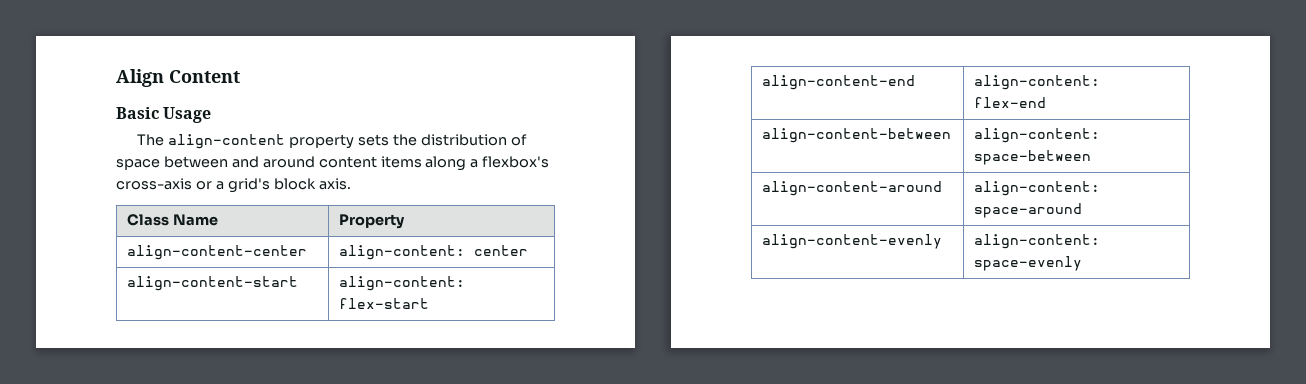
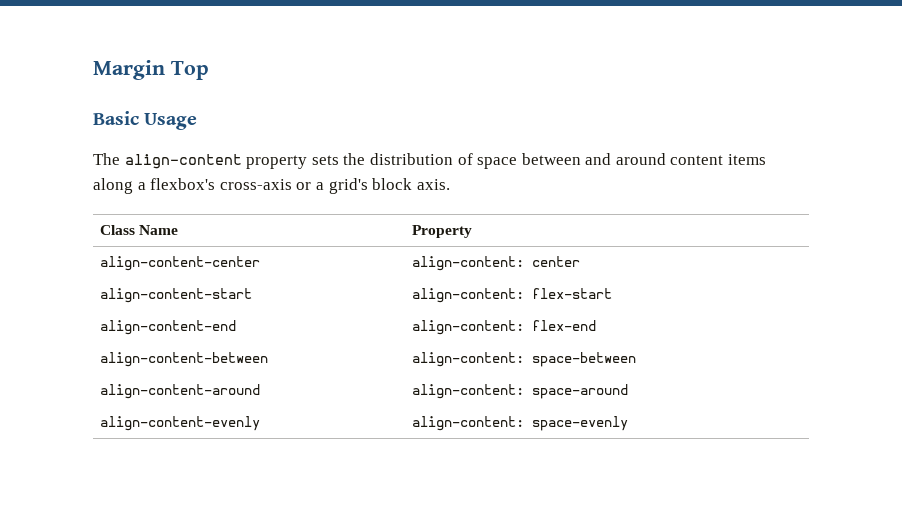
[116,69,240,87] Align Content -> [93,60,209,80] Margin Top

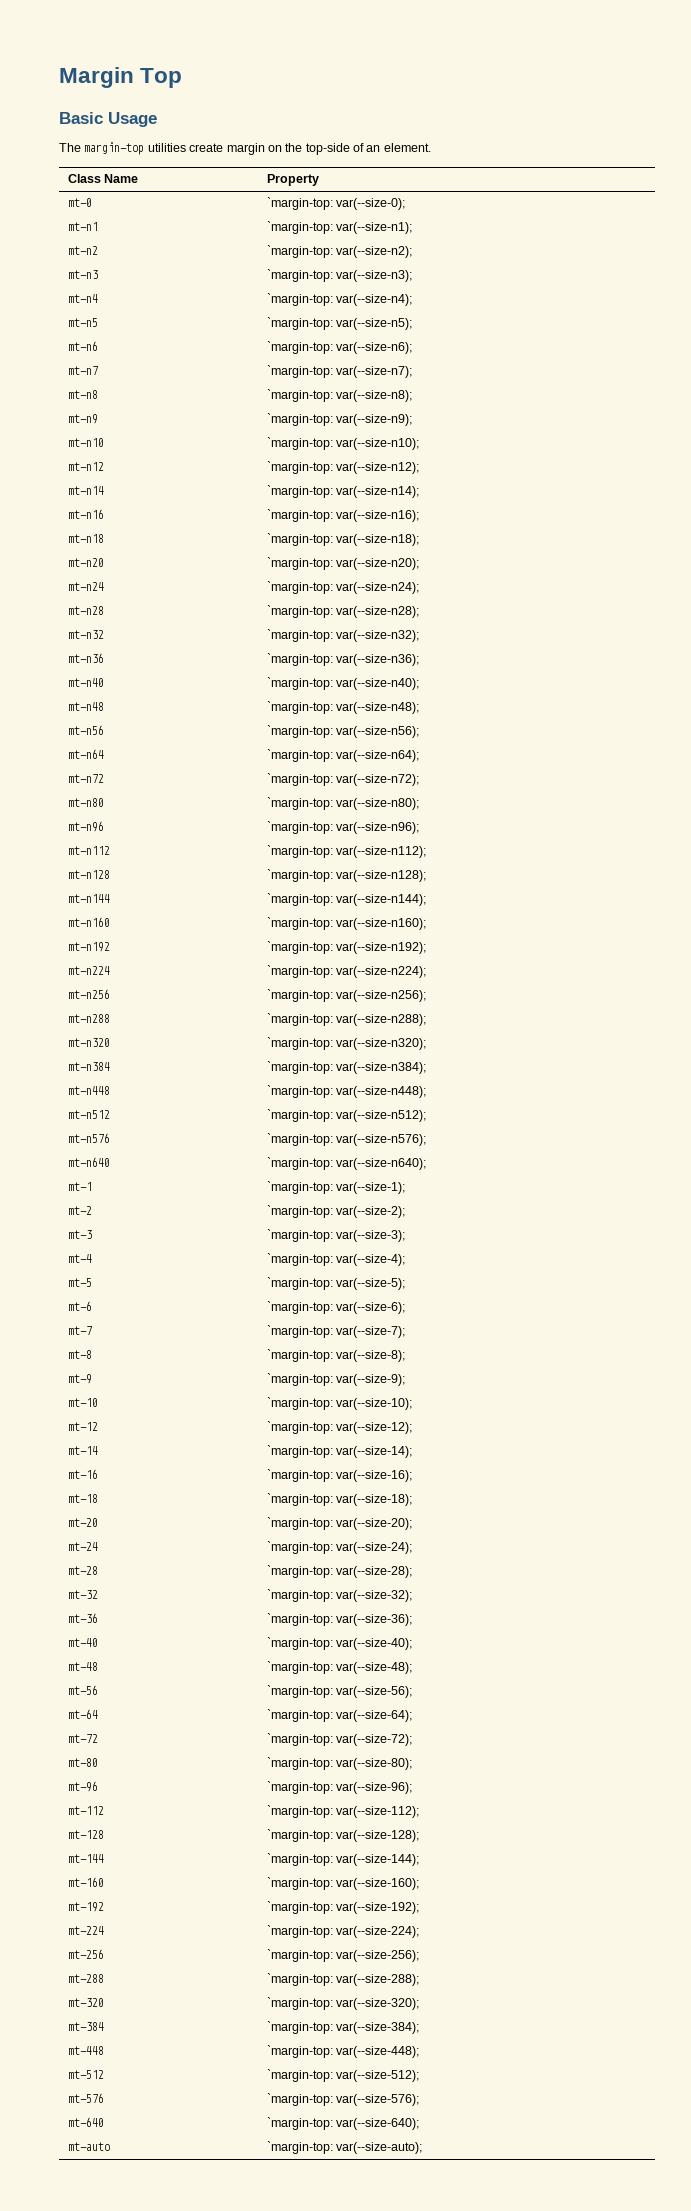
[124,153,767,169] [93,178,450,194] [100,225,179,235] [412,225,473,238] [100,256,261,271] [412,256,581,271] [100,288,253,303] [412,288,613,303] [100,320,237,335] [412,320,597,335] [100,352,269,367] [412,352,637,367] [100,384,261,399] [412,384,629,399] [100,416,261,431] [412,416,629,431] align-content property sets the distribution of space between and around content items along a flexbox's cross-axis or a grid's block axis. // Class Name | Property // align-content-center | align-content: center // align-content-start | align-content: flex-start // align-content-end | align-content: flex-end // align-content-between | align-content: space-between // align-content-around | align-content: space-around // align-content-evenly | align-content: space-evenly -> [84,142,431,155] [67,174,139,183] [266,174,319,186] [67,198,92,207] [266,197,406,210] [67,222,98,231] [266,221,413,234] [67,246,98,255] [266,245,413,258] [67,270,98,279] [266,269,413,282] [67,294,98,303] [266,293,413,306] [67,318,98,327] [266,317,413,330] [67,341,98,351] [266,341,413,354] [67,366,98,375] [266,365,413,378] [67,390,98,399] [266,389,413,402] [67,414,98,424] [266,413,413,426] [67,438,104,447] [266,437,420,450] [67,462,104,471] [266,461,420,474] [67,486,104,495] [266,485,420,498] [67,509,104,519] [266,509,420,522] [67,534,104,543] [266,533,420,546] [67,558,104,567] [266,557,420,570] [67,582,104,591] [266,581,420,594] [67,606,104,615] [266,605,420,618] [67,630,104,639] [266,629,420,642] [67,653,104,663] [266,653,420,666] [67,678,104,687] [266,677,420,690] [67,702,104,711] [266,701,420,714] [67,725,104,735] [266,725,420,738] [67,749,104,759] [266,749,420,762] [67,774,104,783] [266,773,420,786] [67,798,104,807] [266,797,420,810] [67,821,104,832] [266,821,420,834] [67,846,110,855] [266,845,427,858] [67,870,110,879] [266,869,427,882] [67,894,110,903] [266,893,427,906] [67,917,110,927] [266,917,427,930] [67,942,110,952] [266,941,427,954] [67,966,110,975] [266,965,427,978] [67,989,110,999] [266,989,427,1002] [67,1014,110,1023] [266,1013,427,1026] [67,1038,110,1047] [266,1037,427,1050] [67,1062,110,1071] [266,1061,427,1074] [67,1086,110,1095] [266,1085,427,1098] [67,1110,110,1119] [266,1109,427,1122] [67,1133,110,1143] [266,1133,427,1146] [67,1157,110,1167] [266,1157,427,1170] [67,1182,92,1191] [266,1181,406,1194] [67,1206,92,1215] [266,1205,406,1218] [67,1230,92,1239] [266,1229,406,1242] [67,1254,92,1263] [266,1253,406,1266] [67,1278,92,1287] [266,1277,406,1290] [67,1301,92,1311] [266,1301,406,1314] [67,1326,92,1335] [266,1325,406,1338] [67,1350,92,1359] [266,1349,406,1362] [67,1374,92,1384] [266,1373,406,1386] [67,1398,98,1407] [266,1397,413,1410] [67,1422,98,1431] [266,1421,413,1434] [67,1446,98,1455] [266,1445,413,1458] [67,1469,98,1479] [266,1469,413,1482] [67,1494,98,1503] [266,1493,413,1506] [67,1518,98,1527] [266,1517,413,1530] [67,1542,98,1551] [266,1541,413,1554] [67,1566,98,1575] [266,1565,413,1578] [67,1590,98,1599] [266,1589,413,1602] [67,1613,98,1623] [266,1613,413,1626] [67,1638,98,1647] [266,1637,413,1650] [67,1662,98,1671] [266,1661,413,1674] [67,1685,98,1695] [266,1685,413,1698] [67,1709,98,1719] [266,1709,413,1722] [67,1734,98,1743] [266,1733,413,1746] [67,1758,98,1767] [266,1757,413,1770] [67,1781,98,1792] [266,1781,413,1794] [67,1806,104,1815] [266,1805,420,1818] [67,1830,104,1839] [266,1829,420,1842] [67,1854,104,1863] [266,1853,420,1866] [67,1877,104,1887] [266,1877,420,1890] [67,1902,104,1912] [266,1901,420,1914] [67,1926,104,1935] [266,1925,420,1938] [67,1949,104,1959] [266,1949,420,1962] [67,1974,104,1983] [266,1973,420,1986] [67,1998,104,2007] [266,1997,420,2010] [67,2022,104,2031] [266,2021,420,2034] [67,2046,104,2055] [266,2045,420,2058] [67,2070,104,2079] [266,2069,420,2082] [67,2093,104,2103] [266,2093,420,2106] [67,2117,104,2127] [266,2117,420,2130] [67,2142,110,2151] [266,2141,423,2154] margin-top utilities create margin on the top-side of an element. // Class Name | Property // mt-0 | `margin-top: var(--size-0); // mt-n1 | `margin-top: var(--size-n1); // mt-n2 | `margin-top: var(--size-n2); // mt-n3 | `margin-top: var(--size-n3); // mt-n4 | `margin-top: var(--size-n4); // mt-n5 | `margin-top: var(--size-n5); // mt-n6 | `margin-top: var(--size-n6); // mt-n7 | `margin-top: var(--size-n7); // mt-n8 | `margin-top: var(--size-n8); // mt-n9 | `margin-top: var(--size-n9); // mt-n10 | `margin-top: var(--size-n10); // mt-n12 | `margin-top: var(--size-n12); // mt-n14 | `margin-top: var(--size-n14); // mt-n16 | `margin-top: var(--size-n16); // mt-n18 | `margin-top: var(--size-n18); // mt-n20 | `margin-top: var(--size-n20); // mt-n24 | `margin-top: var(--size-n24); // mt-n28 | `margin-top: var(--size-n28); // mt-n32 | `margin-top: var(--size-n32); // mt-n36 | `margin-top: var(--size-n36); // mt-n40 | `margin-top: var(--size-n40); // mt-n48 | `margin-top: var(--size-n48); // mt-n56 | `margin-top: var(--size-n56); // mt-n64 | `margin-top: var(--size-n64); // mt-n72 | `margin-top: var(--size-n72); // mt-n80 | `margin-top: var(--size-n80); // mt-n96 | `margin-top: var(--size-n96); // mt-n112 | `margin-top: var(--size-n112); // mt-n128 | `margin-top: var(--size-n128); // mt-n144 | `margin-top: var(--size-n144); // mt-n160 | `margin-top: var(--size-n160); // mt-n192 | `margin-top: var(--size-n192); // mt-n224 | `margin-top: var(--size-n224); // mt-n256 | `margin-top: var(--size-n256); // mt-n288 | `margin-top: var(--size-n288); // mt-n320 | `margin-top: var(--size-n320); // mt-n384 | `margin-top: var(--size-n384); // mt-n448 | `margin-top: var(--size-n448); // mt-n512 | `margin-top: var(--size-n512); // mt-n576 | `margin-top: var(--size-n576); // mt-n640 | `margin-top: var(--size-n640); // mt-1 | `margin-top: var(--size-1); // mt-2 | `margin-top: var(--size-2); // mt-3 | `margin-top: var(--size-3); // mt-4 | `margin-top: var(--size-4); // mt-5 | `margin-top: var(--size-5); // mt-6 | `margin-top: var(--size-6); // mt-7 | `margin-top: var(--size-7); // mt-8 | `margin-top: var(--size-8); // mt-9 | `margin-top: var(--size-9); // mt-10 | `margin-top: var(--size-10); // mt-12 | `margin-top: var(--size-12); // mt-14 | `margin-top: var(--size-14); // mt-16 | `margin-top: var(--size-16); // mt-18 | `margin-top: var(--size-18); // mt-20 | `margin-top: var(--size-20); // mt-24 | `margin-top: var(--size-24); // mt-28 | `margin-top: var(--size-28); // mt-32 | `margin-top: var(--size-32); // mt-36 | `margin-top: var(--size-36); // mt-40 | `margin-top: var(--size-40); // mt-48 | `margin-top: var(--size-48); // mt-56 | `margin-top: var(--size-56); // mt-64 | `margin-top: var(--size-64); // mt-72 | `margin-top: var(--size-72); // mt-80 | `margin-top: var(--size-80); // mt-96 | `margin-top: var(--size-96); // mt-112 | `margin-top: var(--size-112); // mt-128 | `margin-top: var(--size-128); // mt-144 | `margin-top: var(--size-144); // mt-160 | `margin-top: var(--size-160); // mt-192 | `margin-top: var(--size-192); // mt-224 | `margin-top: var(--size-224); // mt-256 | `margin-top: var(--size-256); // mt-288 | `margin-top: var(--size-288); // mt-320 | `margin-top: var(--size-320); // mt-384 | `margin-top: var(--size-384); // mt-448 | `margin-top: var(--size-448); // mt-512 | `margin-top: var(--size-512); // mt-576 | `margin-top: var(--size-576); // mt-640 | `margin-top: var(--size-640); // mt-auto | `margin-top: var(--size-auto);

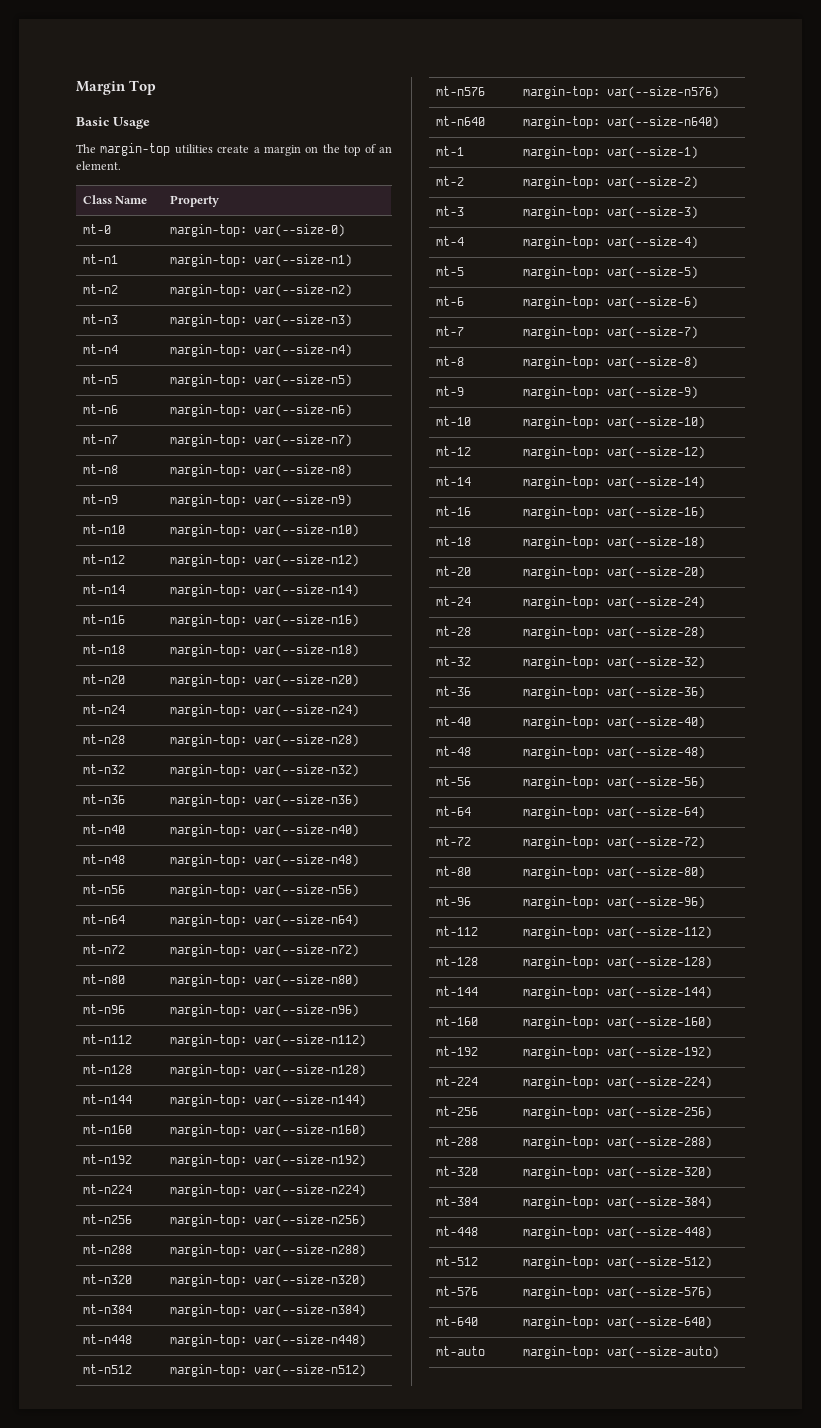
(224, 147) none -> [253,147,260,153] a
[305,143,350,155] top-side -> [344,145,361,156] top
[266,197,406,210] `margin-top: var(--size-0); -> [169,224,345,237] margin-top: var(--size-0)
[266,221,413,234] `margin-top: var(--size-n1); -> [169,254,352,267] margin-top: var(--size-n1)
[266,245,413,258] `margin-top: var(--size-n2); -> [169,284,352,297] margin-top: var(--size-n2)
[266,269,413,282] `margin-top: var(--size-n3); -> [169,314,352,327] margin-top: var(--size-n3)
[266,293,413,306] `margin-top: var(--size-n4); -> [169,344,352,357] margin-top: var(--size-n4)
[266,317,413,330] `margin-top: var(--size-n5); -> [169,374,352,387] margin-top: var(--size-n5)
[266,341,413,354] `margin-top: var(--size-n6); -> [169,404,352,417] margin-top: var(--size-n6)
[266,365,413,378] `margin-top: var(--size-n7); -> [169,434,352,447] margin-top: var(--size-n7)
[266,389,413,402] `margin-top: var(--size-n8); -> [169,464,352,477] margin-top: var(--size-n8)
[266,413,413,426] `margin-top: var(--size-n9); -> [169,494,352,507] margin-top: var(--size-n9)
[266,437,420,450] `margin-top: var(--size-n10); -> [169,524,359,537] margin-top: var(--size-n10)
[266,461,420,474] `margin-top: var(--size-n12); -> [169,554,359,567] margin-top: var(--size-n12)
[266,485,420,498] `margin-top: var(--size-n14); -> [169,584,359,597] margin-top: var(--size-n14)
[266,509,420,522] `margin-top: var(--size-n16); -> [169,614,359,627] margin-top: var(--size-n16)
[266,533,420,546] `margin-top: var(--size-n18); -> [169,644,359,657] margin-top: var(--size-n18)
[266,557,420,570] `margin-top: var(--size-n20); -> [169,674,359,687] margin-top: var(--size-n20)
[266,581,420,594] `margin-top: var(--size-n24); -> [169,704,359,717] margin-top: var(--size-n24)
[266,605,420,618] `margin-top: var(--size-n28); -> [169,734,359,747] margin-top: var(--size-n28)
[266,629,420,642] `margin-top: var(--size-n32); -> [169,764,359,777] margin-top: var(--size-n32)
[266,653,420,666] `margin-top: var(--size-n36); -> [169,794,359,807] margin-top: var(--size-n36)
[266,677,420,690] `margin-top: var(--size-n40); -> [169,824,359,837] margin-top: var(--size-n40)
[266,701,420,714] `margin-top: var(--size-n48); -> [169,854,359,867] margin-top: var(--size-n48)
[266,725,420,738] `margin-top: var(--size-n56); -> [169,884,359,897] margin-top: var(--size-n56)
[266,749,420,762] `margin-top: var(--size-n64); -> [169,914,359,927] margin-top: var(--size-n64)
[266,773,420,786] `margin-top: var(--size-n72); -> [169,944,359,957] margin-top: var(--size-n72)
[266,797,420,810] `margin-top: var(--size-n80); -> [169,974,359,987] margin-top: var(--size-n80)
[266,821,420,834] `margin-top: var(--size-n96); -> [169,1004,359,1017] margin-top: var(--size-n96)
[266,845,427,858] `margin-top: var(--size-n112); -> [169,1034,366,1047] margin-top: var(--size-n112)
[266,869,427,882] `margin-top: var(--size-n128); -> [169,1064,366,1077] margin-top: var(--size-n128)
[266,893,427,906] `margin-top: var(--size-n144); -> [169,1094,366,1107] margin-top: var(--size-n144)
[266,917,427,930] `margin-top: var(--size-n160); -> [169,1124,366,1137] margin-top: var(--size-n160)
[266,941,427,954] `margin-top: var(--size-n192); -> [169,1154,366,1167] margin-top: var(--size-n192)
[266,965,427,978] `margin-top: var(--size-n224); -> [169,1184,366,1197] margin-top: var(--size-n224)
[266,989,427,1002] `margin-top: var(--size-n256); -> [169,1214,366,1227] margin-top: var(--size-n256)
[266,1013,427,1026] `margin-top: var(--size-n288); -> [169,1244,366,1257] margin-top: var(--size-n288)
[266,1037,427,1050] `margin-top: var(--size-n320); -> [169,1274,366,1287] margin-top: var(--size-n320)
[266,1061,427,1074] `margin-top: var(--size-n384); -> [169,1304,366,1317] margin-top: var(--size-n384)
[266,1085,427,1098] `margin-top: var(--size-n448); -> [169,1334,366,1347] margin-top: var(--size-n448)
[266,1109,427,1122] `margin-top: var(--size-n512); -> [169,1364,366,1377] margin-top: var(--size-n512)
[266,1133,427,1146] `margin-top: var(--size-n576); -> [522,86,719,99] margin-top: var(--size-n576)
[266,1157,427,1170] `margin-top: var(--size-n640); -> [522,116,719,129] margin-top: var(--size-n640)
[266,1181,406,1194] `margin-top: var(--size-1); -> [522,146,698,159] margin-top: var(--size-1)
[266,1205,406,1218] `margin-top: var(--size-2); -> [522,176,698,189] margin-top: var(--size-2)
[266,1229,406,1242] `margin-top: var(--size-3); -> [522,206,698,219] margin-top: var(--size-3)
[266,1253,406,1266] `margin-top: var(--size-4); -> [522,236,698,249] margin-top: var(--size-4)
[266,1277,406,1290] `margin-top: var(--size-5); -> [522,266,698,279] margin-top: var(--size-5)
[266,1301,406,1314] `margin-top: var(--size-6); -> [522,296,698,309] margin-top: var(--size-6)
[266,1325,406,1338] `margin-top: var(--size-7); -> [522,326,698,339] margin-top: var(--size-7)
[266,1349,406,1362] `margin-top: var(--size-8); -> [522,356,698,369] margin-top: var(--size-8)
[266,1373,406,1386] `margin-top: var(--size-9); -> [522,386,698,399] margin-top: var(--size-9)
[266,1397,413,1410] `margin-top: var(--size-10); -> [522,416,705,429] margin-top: var(--size-10)
[266,1421,413,1434] `margin-top: var(--size-12); -> [522,446,705,459] margin-top: var(--size-12)
[266,1445,413,1458] `margin-top: var(--size-14); -> [522,476,705,489] margin-top: var(--size-14)
[266,1469,413,1482] `margin-top: var(--size-16); -> [522,506,705,519] margin-top: var(--size-16)
[266,1493,413,1506] `margin-top: var(--size-18); -> [522,536,705,549] margin-top: var(--size-18)
[266,1517,413,1530] `margin-top: var(--size-20); -> [522,566,705,579] margin-top: var(--size-20)
[266,1541,413,1554] `margin-top: var(--size-24); -> [522,596,705,609] margin-top: var(--size-24)
[266,1565,413,1578] `margin-top: var(--size-28); -> [522,626,705,639] margin-top: var(--size-28)
[266,1589,413,1602] `margin-top: var(--size-32); -> [522,656,705,669] margin-top: var(--size-32)
[266,1613,413,1626] `margin-top: var(--size-36); -> [522,686,705,699] margin-top: var(--size-36)
[266,1637,413,1650] `margin-top: var(--size-40); -> [522,716,705,729] margin-top: var(--size-40)
[266,1661,413,1674] `margin-top: var(--size-48); -> [522,746,705,759] margin-top: var(--size-48)
[266,1685,413,1698] `margin-top: var(--size-56); -> [522,776,705,789] margin-top: var(--size-56)
[266,1709,413,1722] `margin-top: var(--size-64); -> [522,806,705,819] margin-top: var(--size-64)
[266,1733,413,1746] `margin-top: var(--size-72); -> [522,836,705,849] margin-top: var(--size-72)
[266,1757,413,1770] `margin-top: var(--size-80); -> [522,866,705,879] margin-top: var(--size-80)
[266,1781,413,1794] `margin-top: var(--size-96); -> [522,896,705,909] margin-top: var(--size-96)
[266,1805,420,1818] `margin-top: var(--size-112); -> [522,926,712,939] margin-top: var(--size-112)
[266,1829,420,1842] `margin-top: var(--size-128); -> [522,956,712,969] margin-top: var(--size-128)
[266,1853,420,1866] `margin-top: var(--size-144); -> [522,986,712,999] margin-top: var(--size-144)
[266,1877,420,1890] `margin-top: var(--size-160); -> [522,1016,712,1029] margin-top: var(--size-160)
[266,1901,420,1914] `margin-top: var(--size-192); -> [522,1046,712,1059] margin-top: var(--size-192)
[266,1925,420,1938] `margin-top: var(--size-224); -> [522,1076,712,1089] margin-top: var(--size-224)
[266,1949,420,1962] `margin-top: var(--size-256); -> [522,1106,712,1119] margin-top: var(--size-256)
[266,1973,420,1986] `margin-top: var(--size-288); -> [522,1136,712,1149] margin-top: var(--size-288)
[266,1997,420,2010] `margin-top: var(--size-320); -> [522,1166,712,1179] margin-top: var(--size-320)
[266,2021,420,2034] `margin-top: var(--size-384); -> [522,1196,712,1209] margin-top: var(--size-384)
[266,2045,420,2058] `margin-top: var(--size-448); -> [522,1226,712,1239] margin-top: var(--size-448)
[266,2069,420,2082] `margin-top: var(--size-512); -> [522,1256,712,1269] margin-top: var(--size-512)
[266,2093,420,2106] `margin-top: var(--size-576); -> [522,1286,712,1299] margin-top: var(--size-576)
[266,2117,420,2130] `margin-top: var(--size-640); -> [522,1316,712,1329] margin-top: var(--size-640)
[266,2141,423,2154] `margin-top: var(--size-auto); -> [522,1346,719,1359] margin-top: var(--size-auto)

